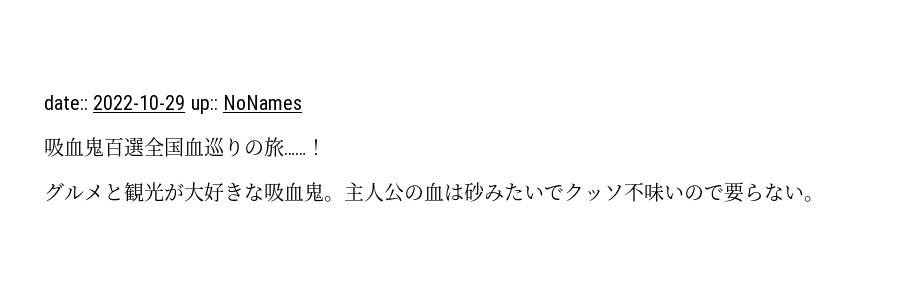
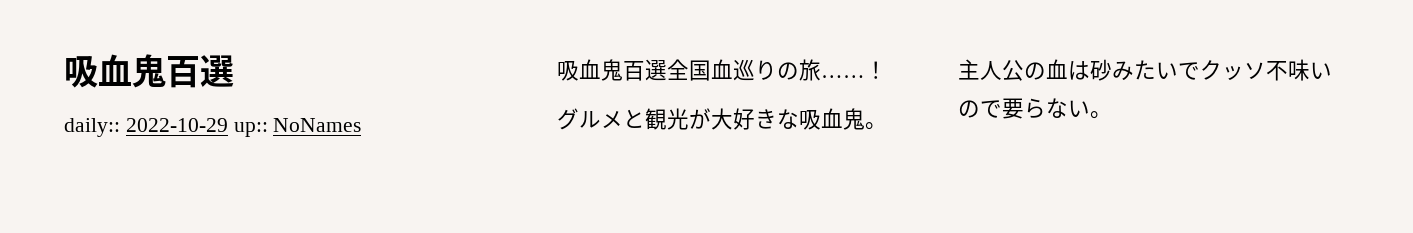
[44,95,88,110] date:: -> [64,54,234,88] [64,118,120,137] 吸血鬼百選 // daily::

